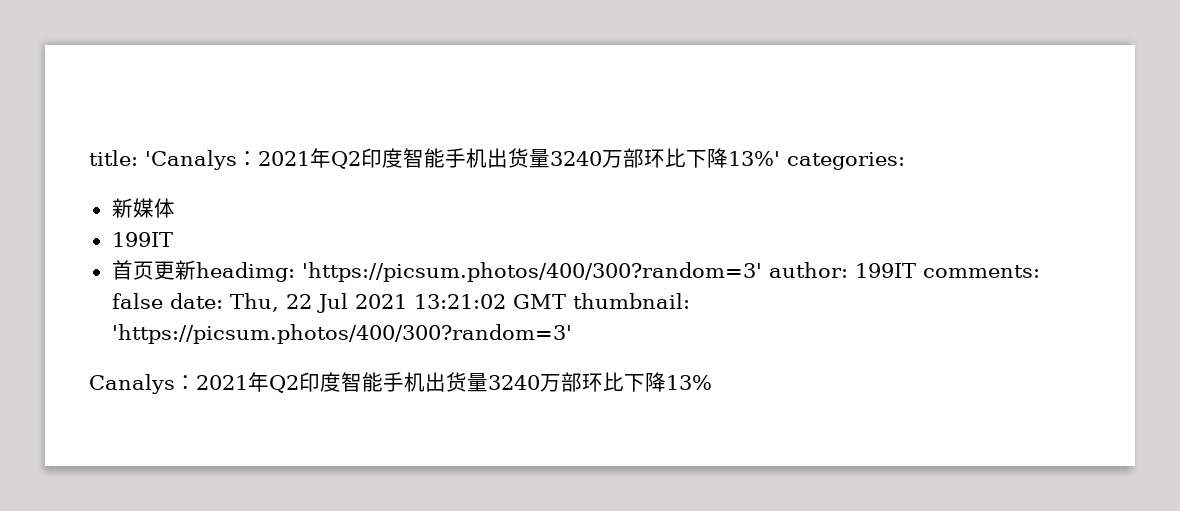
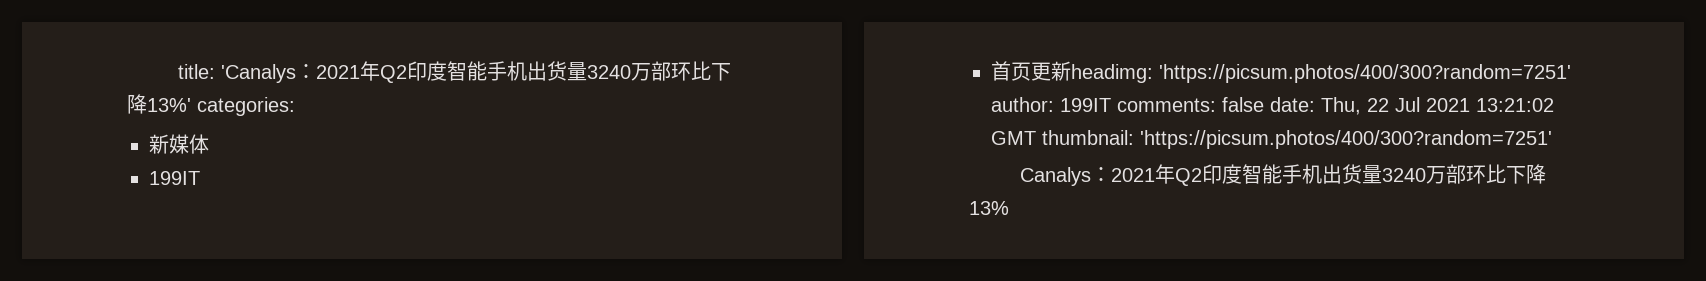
[301,262,762,282] 'https://picsum.photos/400/300?random=3' -> [1159,64,1571,83] 'https://picsum.photos/400/300?random=7251'
[111,324,572,344] 'https://picsum.photos/400/300?random=3' -> [1140,130,1552,149] 'https://picsum.photos/400/300?random=7251'

